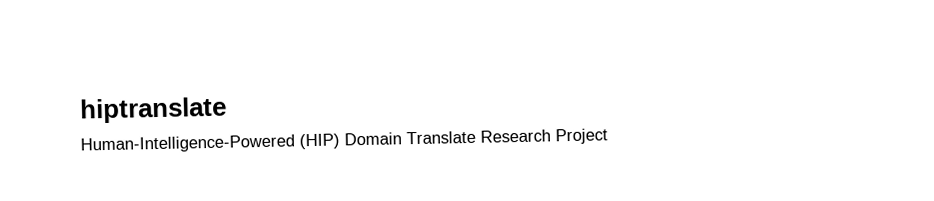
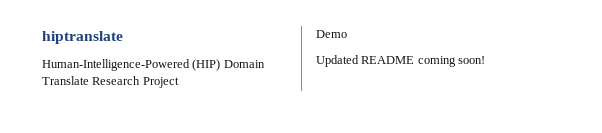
(608, 136) none -> [316,30,347,38] [316,55,486,67] // Demo // Updated README coming soon!

